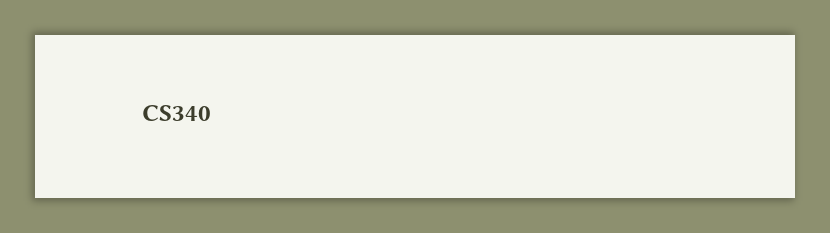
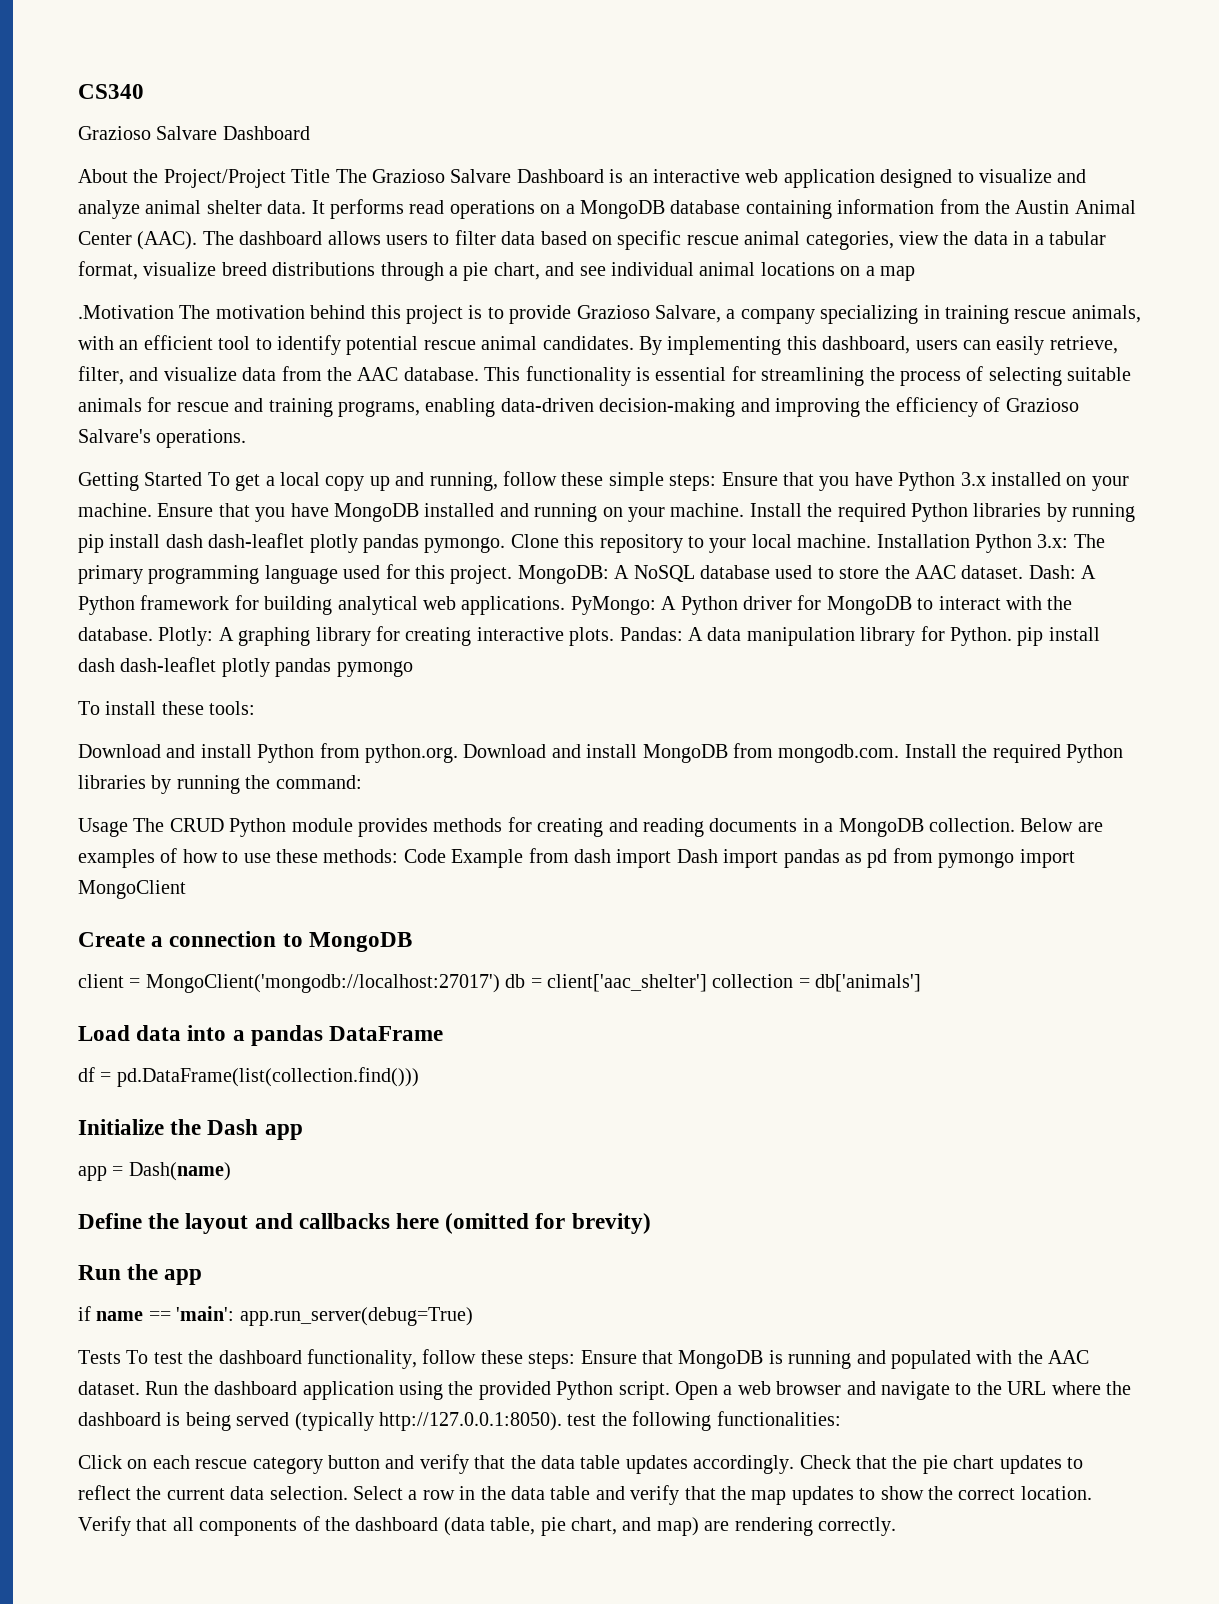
(211, 113) none -> [78,126,310,140] [78,169,1087,188] [78,199,1136,219] [78,230,1106,250] [78,261,915,281] [78,305,1141,324] [78,335,1118,355] [78,366,1132,386] [78,397,1079,417] [78,429,247,448] [78,471,1129,491] [78,503,1136,522] [78,533,1105,553] [78,564,1097,584] [78,595,1073,615] [78,626,1100,646] [78,657,413,677] [78,701,256,715] [78,743,1123,763] [78,775,362,794] [78,817,1103,837] [78,848,1075,868] [78,880,186,899] [78,931,412,952] [78,974,922,993] [78,1025,444,1046] [78,1067,419,1087] [78,1119,303,1140] [78,1162,231,1181] [78,1213,651,1234] [78,1264,203,1285] [78,1306,473,1326] [78,1349,1090,1369] [78,1381,1131,1400] [78,1411,841,1431] [78,1454,1083,1474] [78,1485,1092,1505] [78,1516,896,1536] // Grazioso Salvare Dashboard // About the Project/Project Title The Grazioso Salvare Dashboard is an interactive web application designed to visualize and analyze animal shelter data. It performs read operations on a MongoDB database containing information from the Austin Animal Center (AAC). The dashboard allows users to filter data based on specific rescue animal categories, view the data in a tabular format, visualize breed distributions through a pie chart, and see individual animal locations on a map // .Motivation The motivation behind this project is to provide Grazioso Salvare, a company specializing in training rescue animals, with an efficient tool to identify potential rescue animal candidates. By implementing this dashboard, users can easily retrieve, filter, and visualize data from the AAC database. This functionality is essential for streamlining the process of selecting suitable animals for rescue and training programs, enabling data-driven decision-making and improving the efficiency of Grazioso Salvare's operations. // Getting Started To get a local copy up and running, follow these simple steps: Ensure that you have Python 3.x installed on your machine. Ensure that you have MongoDB installed and running on your machine. Install the required Python libraries by running pip install dash dash-leaflet plotly pandas pymongo. Clone this repository to your local machine. Installation Python 3.x: The primary programming language used for this project. MongoDB: A NoSQL database used to store the AAC dataset. Dash: A Python framework for building analytical web applications. PyMongo: A Python driver for MongoDB to interact with the database. Plotly: A graphing library for creating interactive plots. Pandas: A data manipulation library for Python. pip install dash dash-leaflet plotly pandas pymongo // To install these tools: // Download and install Python from python.org. Download and install MongoDB from mongodb.com. Install the required Python libraries by running the command: // Usage The CRUD Python module provides methods for creating and reading documents in a MongoDB collection. Below are examples of how to use these methods: Code Example from dash import Dash import pandas as pd from pymongo import MongoClient // Create a connection to MongoDB // client = MongoClient('mongodb://localhost:27017') db = client['aac_shelter'] collection = db['animals'] // Load data into a pandas DataFrame // df = pd.DataFrame(list(collection.find())) // Initialize the Dash app // app = Dash(name) // Define the layout and callbacks here (omitted for brevity) // Run the app // if name == 'main': app.run_server(debug=True) // Tests To test the dashboard functionality, follow these steps: Ensure that MongoDB is running and populated with the AAC dataset. Run the dashboard application using the provided Python script. Open a web browser and navigate to the URL where the dashboard is being served (typically http://127.0.0.1:8050). test the following functionalities: // Click on each rescue category button and verify that the data table updates accordingly. Check that the pie chart updates to reflect the current data selection. Select a row in the data table and verify that the map updates to show the correct location. Verify that all components of the dashboard (data table, pie chart, and map) are rendering correctly.

